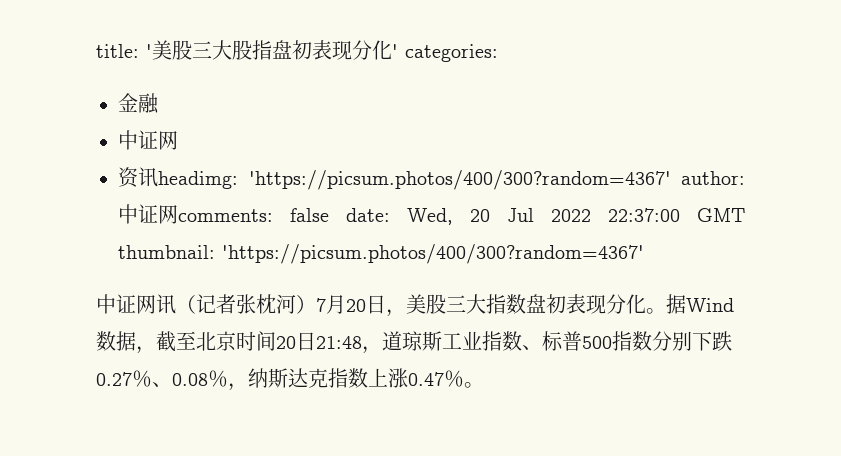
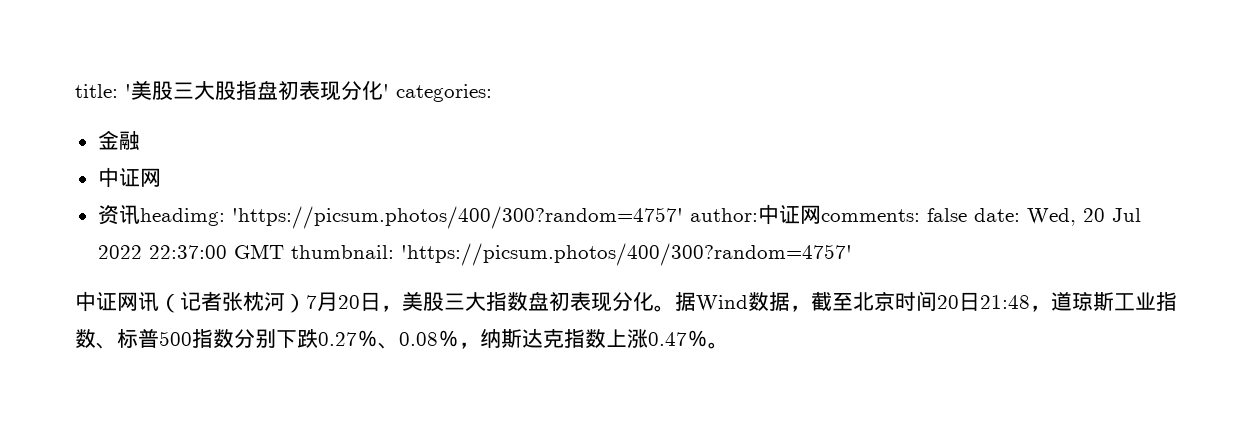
[248,170,671,190] 'https://picsum.photos/400/300?random=4367' -> [231,206,683,229] 'https://picsum.photos/400/300?random=4757'
[222,244,644,264] 'https://picsum.photos/400/300?random=4367' -> [400,243,852,266] 'https://picsum.photos/400/300?random=4757'

